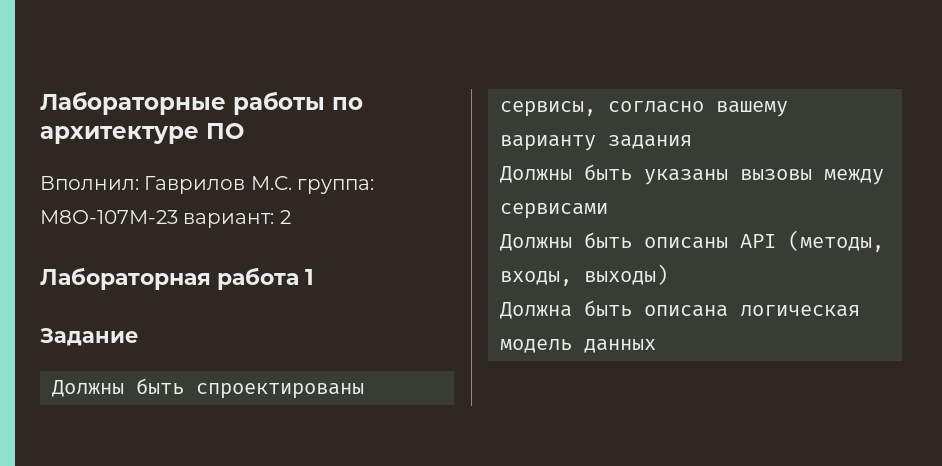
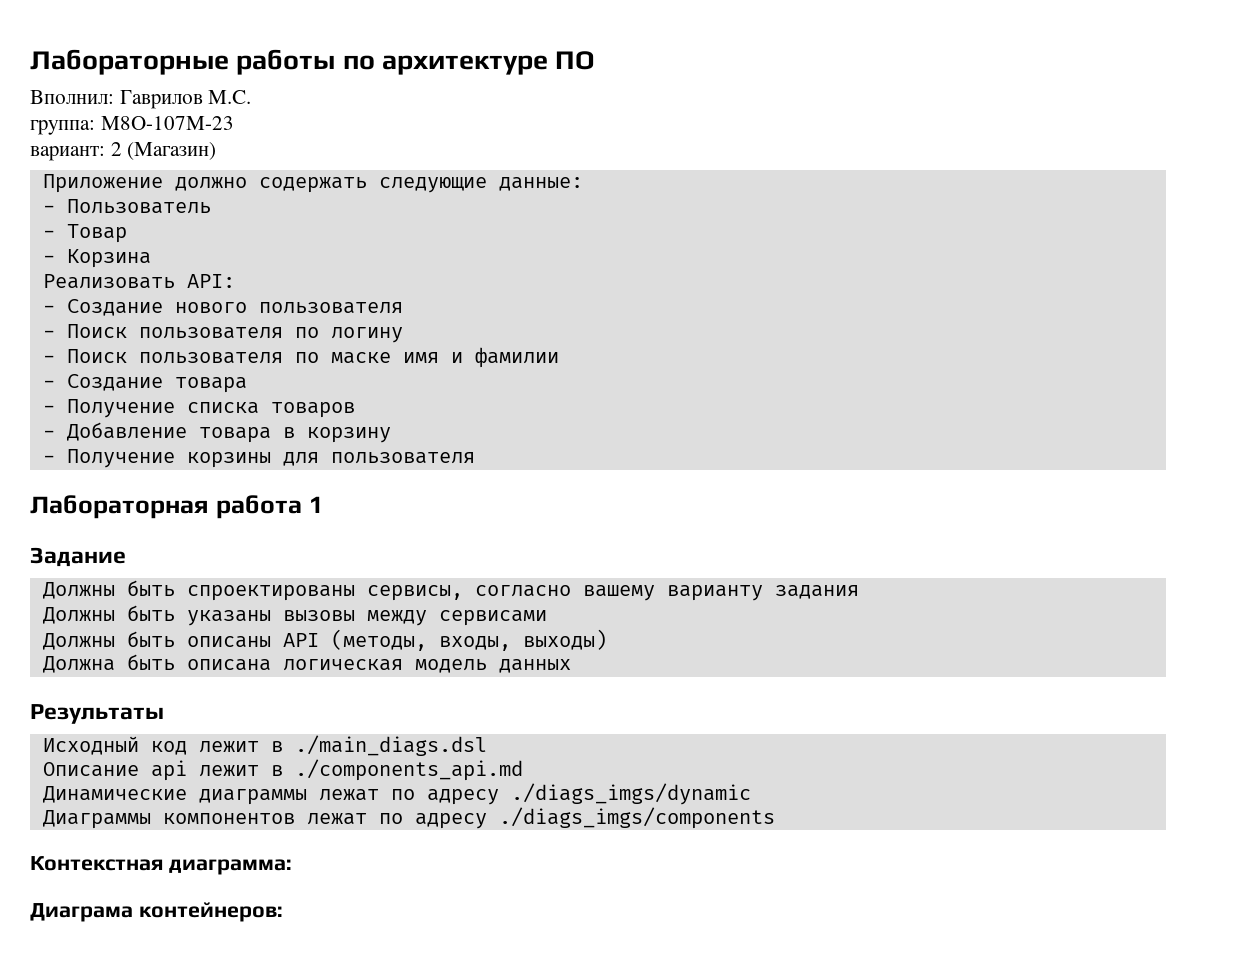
(292, 183) none -> (252, 97) //
(178, 217) none -> (234, 123) //
(291, 217) none -> [127,142,217,160] [42,174,583,193] [42,199,211,214] [42,224,127,243] [42,249,151,268] [42,274,235,289] [42,299,403,316] [42,324,403,343] [42,347,559,368] [42,374,247,393] [42,399,355,418] [42,422,391,443] [42,449,475,468] (Магазин) // Приложение должно содержать следующие данные: // - Пользователь // - Товар // - Корзина // Реализовать API: // - Создание нового пользователя // - Поиск пользователя по логину // - Поиск пользователя по маске имя и фамилии // - Создание товара // - Получение списка товаров // - Добавление товара в корзину // - Получение корзины для пользователя
(656, 346) none -> [30,704,164,724] [42,735,487,756] [42,759,523,781] [42,783,751,805] [42,807,775,829] [30,856,292,875] [30,902,283,922] // Результаты // Исходный код лежит в ./main_diags.dsl // Описание api лежит в ./components_api.md // Динамические диаграммы лежат по адресу ./diags_imgs/dynamic // Диаграммы компонентов лежат по адресу ./diags_imgs/components // Контекстная диаграмма: // Диаграма контейнеров:

